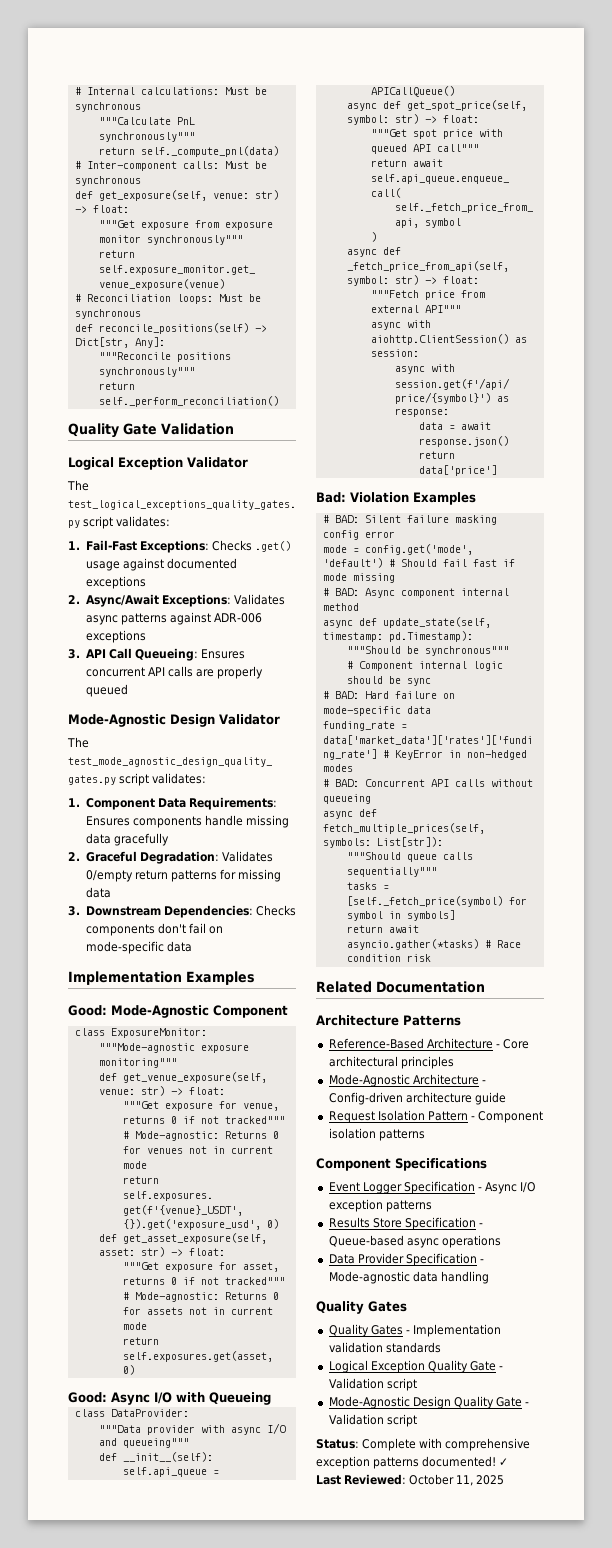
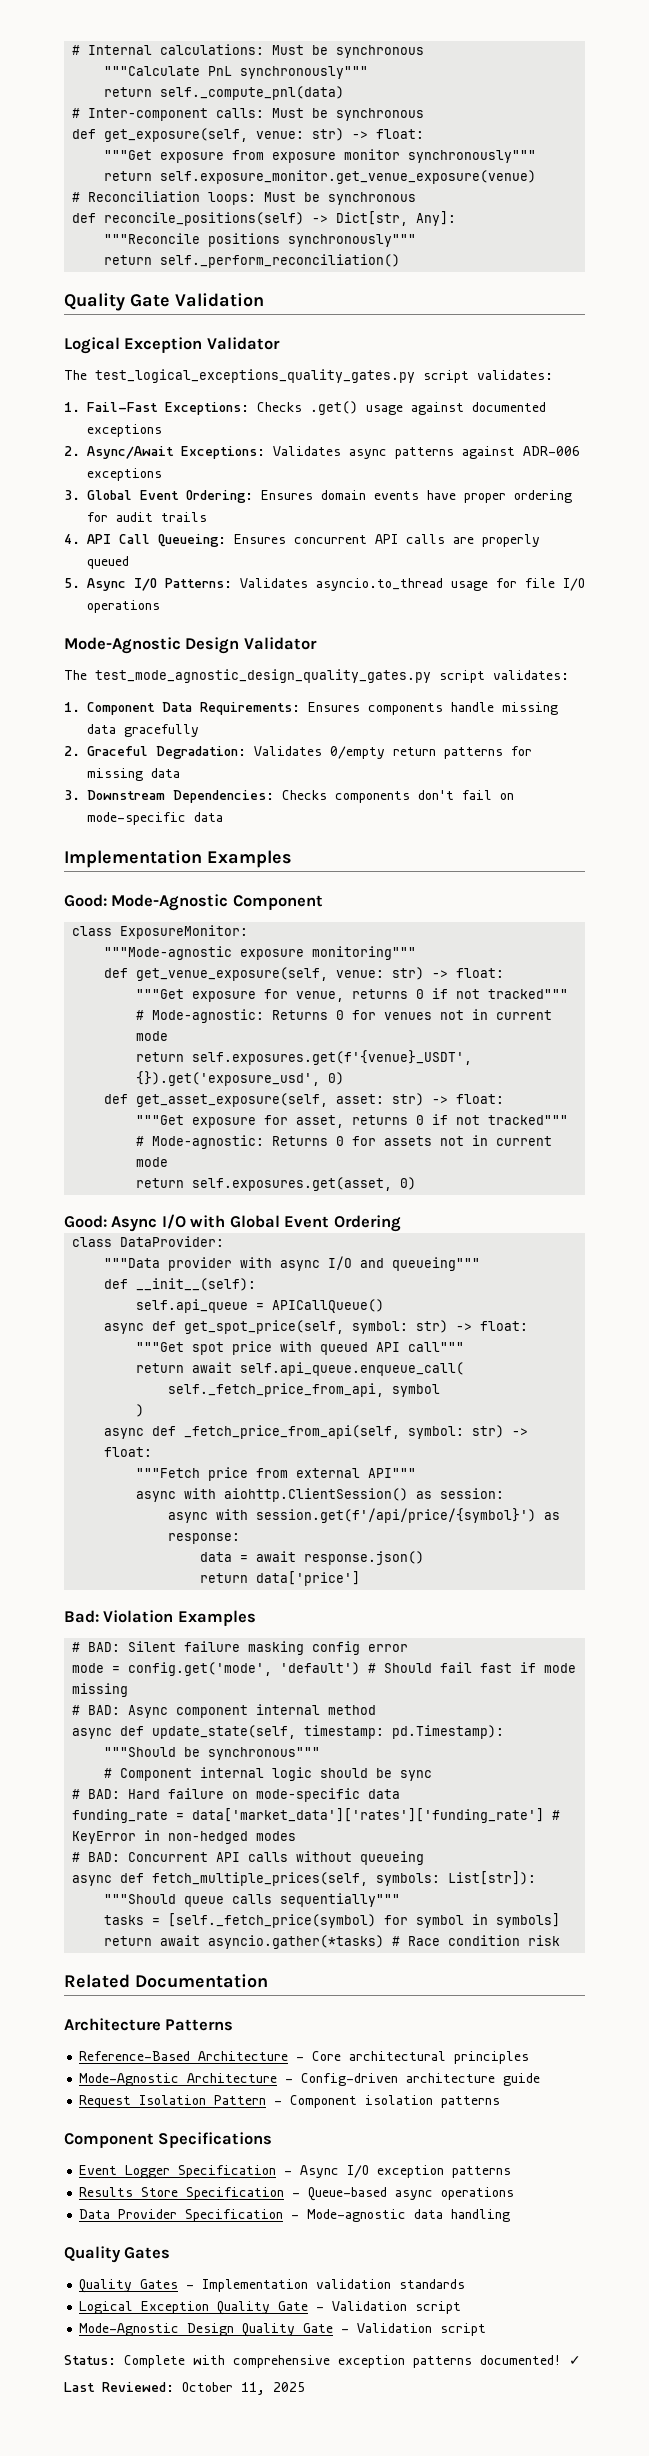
(80, 654) none -> [87,490,572,503] [87,512,207,522] [64,534,80,544] Global Event Ordering: Ensures domain events have proper ordering for audit trails // 4.
(128, 690) none -> [64,578,585,591] [87,600,160,613] // 5. Async I/O Patterns: Validates asyncio.to_thread usage for file I/O operations
[209,1392,271,1405] Queueing -> [229,1215,401,1232] Global Event Ordering

